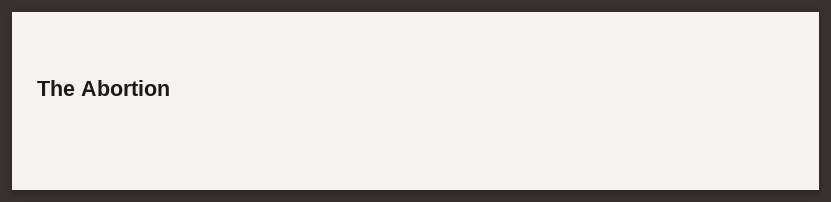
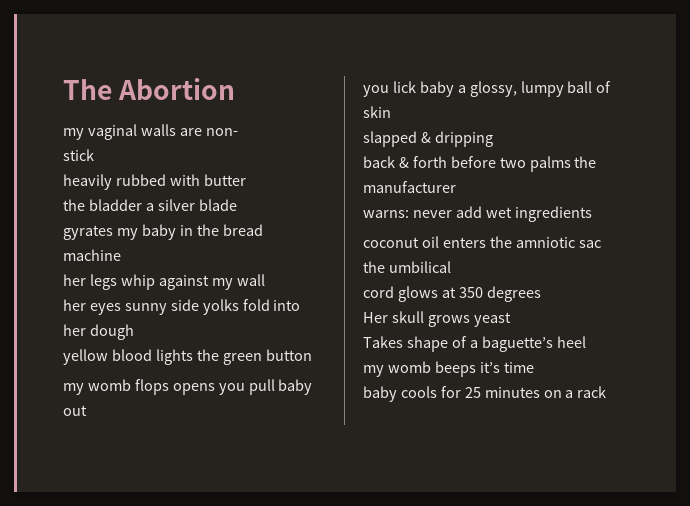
(170, 88) none -> [63,124,238,140] [63,149,94,161] [63,174,246,190] [63,199,237,211] [63,224,263,240] [63,249,121,261] [63,274,265,290] [63,299,301,315] [63,324,134,340] [63,349,312,365] [63,379,313,395] [63,405,87,416] [363,81,612,97] [363,106,391,118] [363,131,493,147] [363,156,597,172] [363,181,456,193] [363,206,592,222] [363,236,601,248] [363,261,451,273] [363,286,541,302] [363,311,511,327] [363,336,586,352] [363,361,534,377] [363,386,607,402] // my vaginal walls are non- // stick // heavily rubbed with butter // the bladder a silver blade // gyrates my baby in the bread machine // her legs whip against my wall // her eyes sunny side yolks fold into her dough // yellow blood lights the green button // my womb flops opens you pull baby out // you lick baby a glossy, lumpy ball of skin // slapped & dripping // back & forth before two palms the manufacturer // warns: never add wet ingredients // coconut oil enters the amniotic sac the umbilical // cord glows at 350 degrees // Her skull grows yeast // Takes shape of a baguette’s heel // my womb beeps it’s time // baby cools for 25 minutes on a rack

